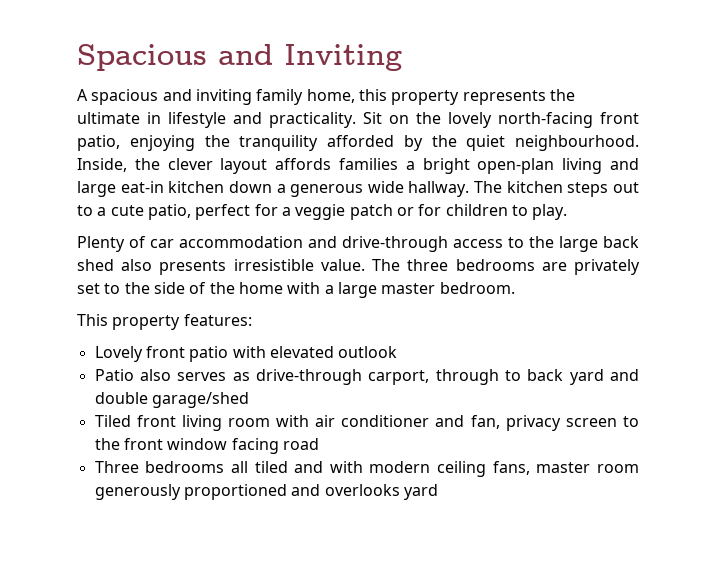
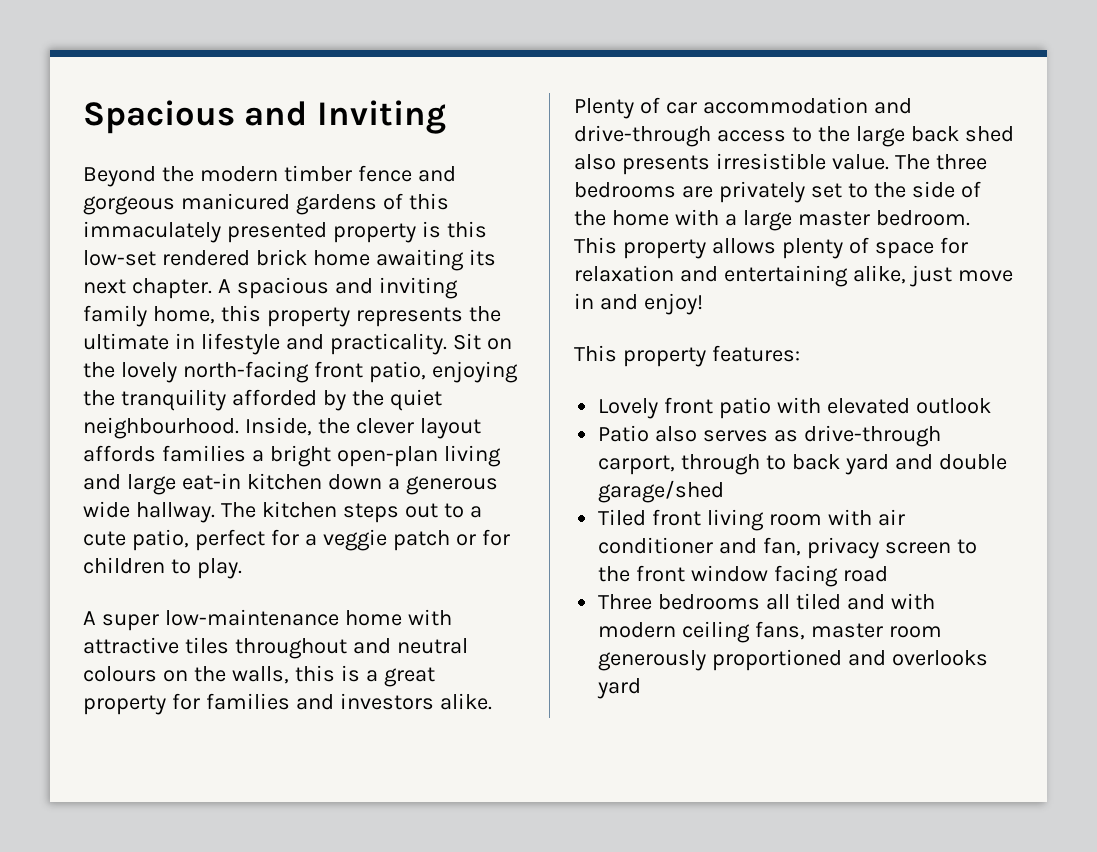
(402, 57) none -> [83,165,456,187] [83,193,449,215] [83,221,487,243] [83,249,496,271] [83,278,212,299] Beyond the modern timber fence and gorgeous manicured gardens of this immaculately presented property is this low-set rendered brick home awaiting its next chapter.
(568, 212) none -> [83,609,452,631] [83,637,468,659] [83,665,435,687] [83,693,492,715] A super low-maintenance home with attractive tiles throughout and neutral colours on the walls, this is a great property for families and investors alike.
(515, 288) none -> [574,237,968,259] [574,265,1013,287] [574,293,703,315] This property allows plenty of space for relaxation and entertaining alike, just move in and enjoy!

